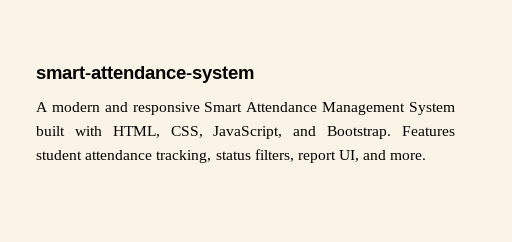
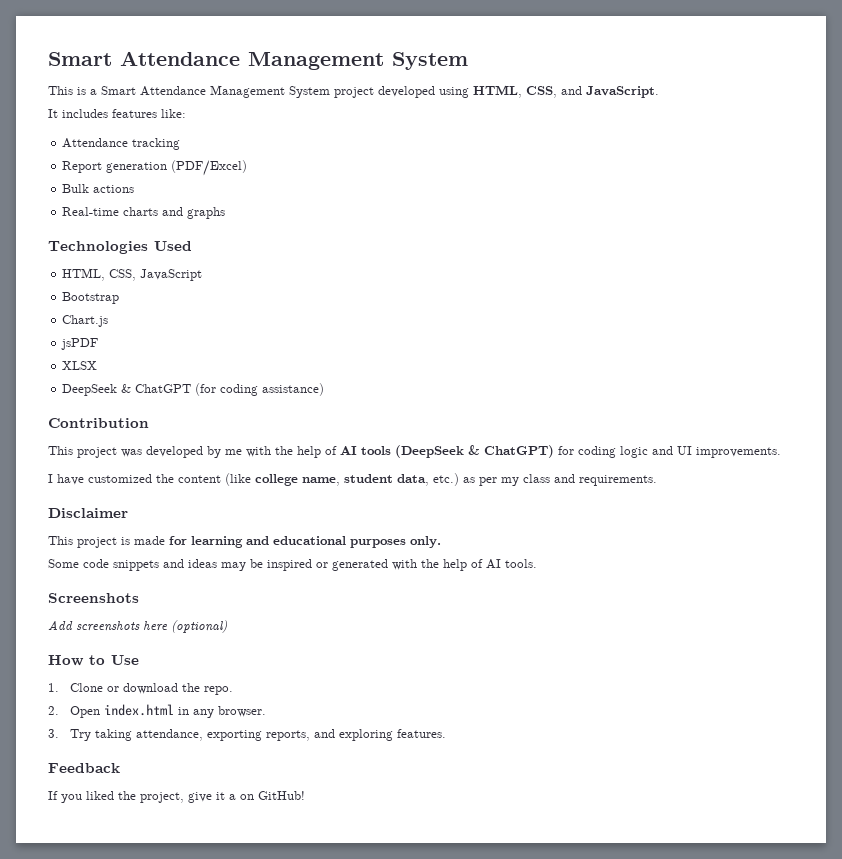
[36,66,254,83] [36,102,455,115] [36,126,455,139] [36,149,427,163] smart-attendance-system // A modern and responsive Smart Attendance Management System built with HTML, CSS, JavaScript, and Bootstrap. Features student attendance tracking, status filters, report UI, and more. -> [48,51,468,70] [48,85,659,98] [48,109,186,118] [62,138,181,150] [62,160,248,176] [62,184,135,193] [62,207,226,219] [48,241,192,254] [62,268,203,281] [62,292,120,304] [62,315,109,327] [61,338,99,350] [62,361,98,370] [62,383,325,396] [48,418,149,428] [48,445,781,458] [48,473,657,486] [48,508,128,518] [48,536,441,548] [48,559,537,571] [48,593,139,603] [48,620,227,633] [48,655,139,666] [48,683,234,695] [48,704,267,718] [48,729,447,741] [48,763,120,773] [48,791,305,803] Smart Attendance Management System // This is a Smart Attendance Management System project developed using HTML, CSS, and JavaScript. // It includes features like: // Attendance tracking // Report generation (PDF/Excel) // Bulk actions // Real-time charts and graphs // Technologies Used // HTML, CSS, JavaScript // Bootstrap // Chart.js // jsPDF // XLSX // DeepSeek & ChatGPT (for coding assistance) // Contribution // This project was developed by me with the help of AI tools (DeepSeek & ChatGPT) for coding logic and UI improvements. // I have customized the content (like college name, student data, etc.) as per my class and requirements. // Disclaimer // This project is made for learning and educational purposes only. // Some code snippets and ideas may be inspired or generated with the help of AI tools. // Screenshots // Add screenshots here (optional) // How to Use // 1. Clone or download the repo. // 2. Open index.html in any browser. // 3. Try taking attendance, exporting reports, and exploring features. // Feedback // If you liked the project, give it a on GitHub!

